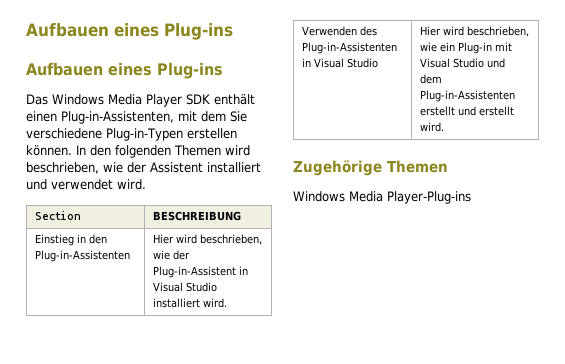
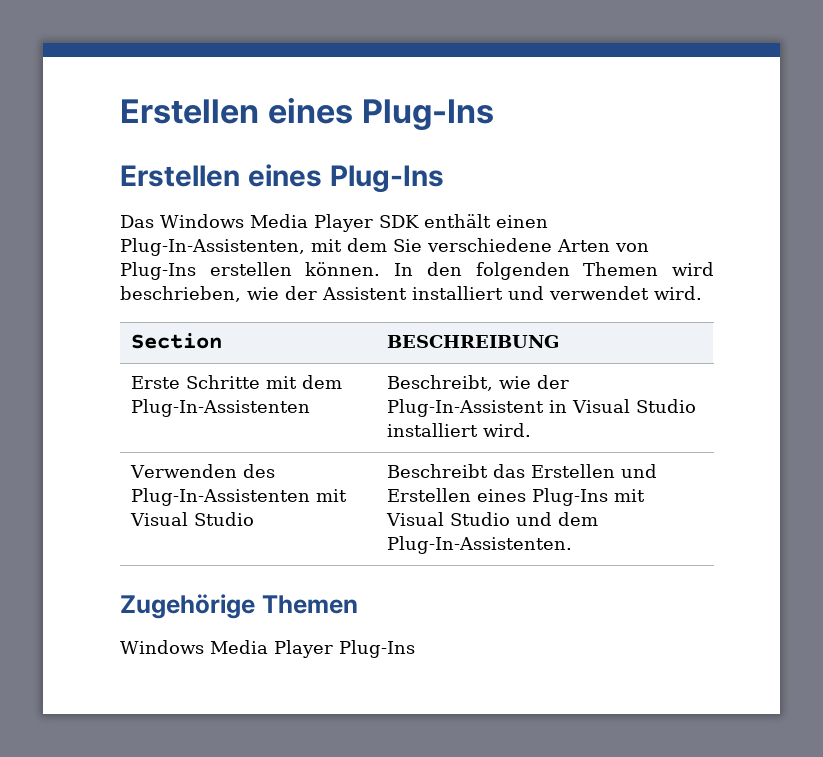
[26,23,233,40] [26,62,223,79] Aufbauen eines Plug-ins // Aufbauen eines Plug-ins -> [120,97,495,131] [120,164,444,193] Erstellen eines Plug-Ins // Erstellen eines Plug-Ins
[61,111,174,124] Plug-in-Assistenten, -> [120,238,305,256] Plug-In-Assistenten,
[106,128,183,141] Plug-in-Typen -> [557,239,649,252] [120,262,196,280] Arten von Plug-Ins
[35,234,108,246] [35,250,131,262] [153,234,263,245] [153,250,191,260] [153,266,237,278] Einstieg in den Plug-in-Assistenten | Hier wird beschrieben, wie der Plug-in-Assistent -> [131,375,343,389] [131,399,311,417] [387,375,570,391] [387,399,545,417] Erste Schritte mit dem Plug-In-Assistenten | Beschreibt, wie der Plug-In-Assistent
[302,42,398,54] [302,58,312,67] Plug-in-Assistenten in -> [131,488,348,506] Plug-In-Assistenten mit
[420,26,530,37] [420,42,493,54] Hier wird beschrieben, wie ein Plug-in -> [387,464,658,478] [387,488,609,506] Beschreibt das Erstellen und Erstellen eines Plug-Ins
[420,90,516,102] [420,106,515,116] [420,122,445,132] Plug-in-Assistenten erstellt und erstellt wird. -> [387,536,573,554] Plug-In-Assistenten.
[387,191,471,204] Player-Plug-ins -> [274,640,415,658] Player Plug-Ins

